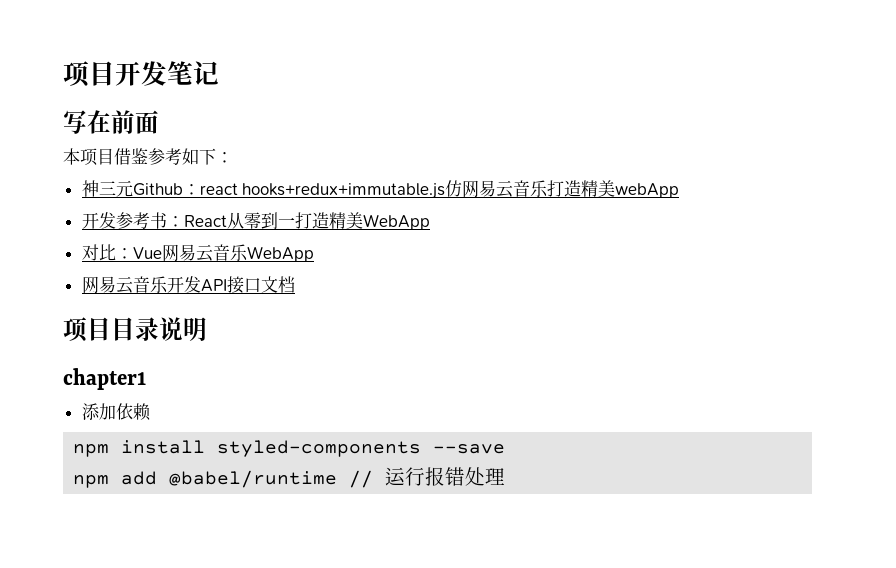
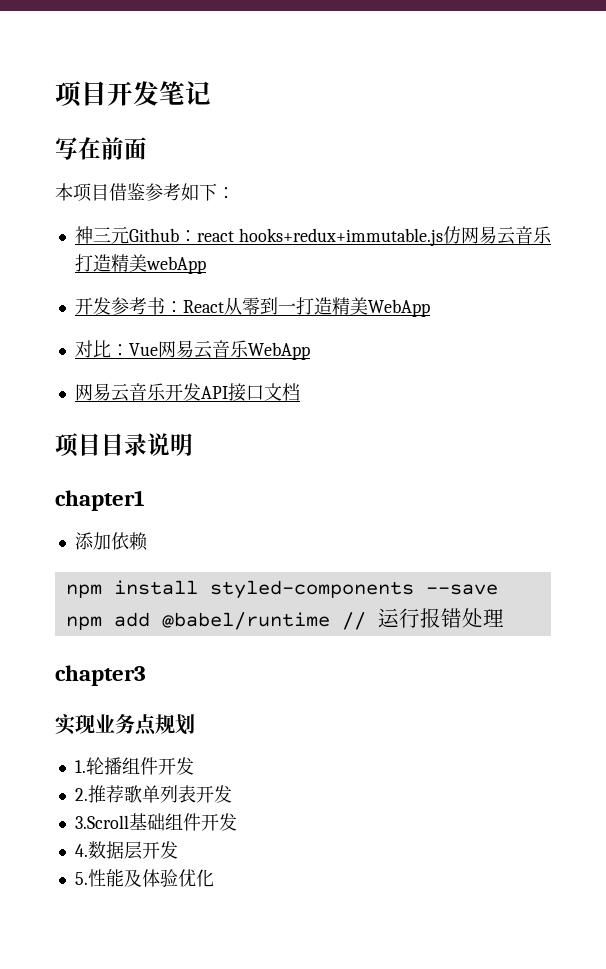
(506, 476) none -> [55,665,146,686] [55,714,195,736] [74,757,194,775] [74,785,232,803] [74,813,237,831] [74,841,178,860] [74,869,214,887] // chapter3 // 实现业务点规划 // 1.轮播组件开发 // 2.推荐歌单列表开发 // 3.Scroll基础组件开发 // 4.数据层开发 // 5.性能及体验优化

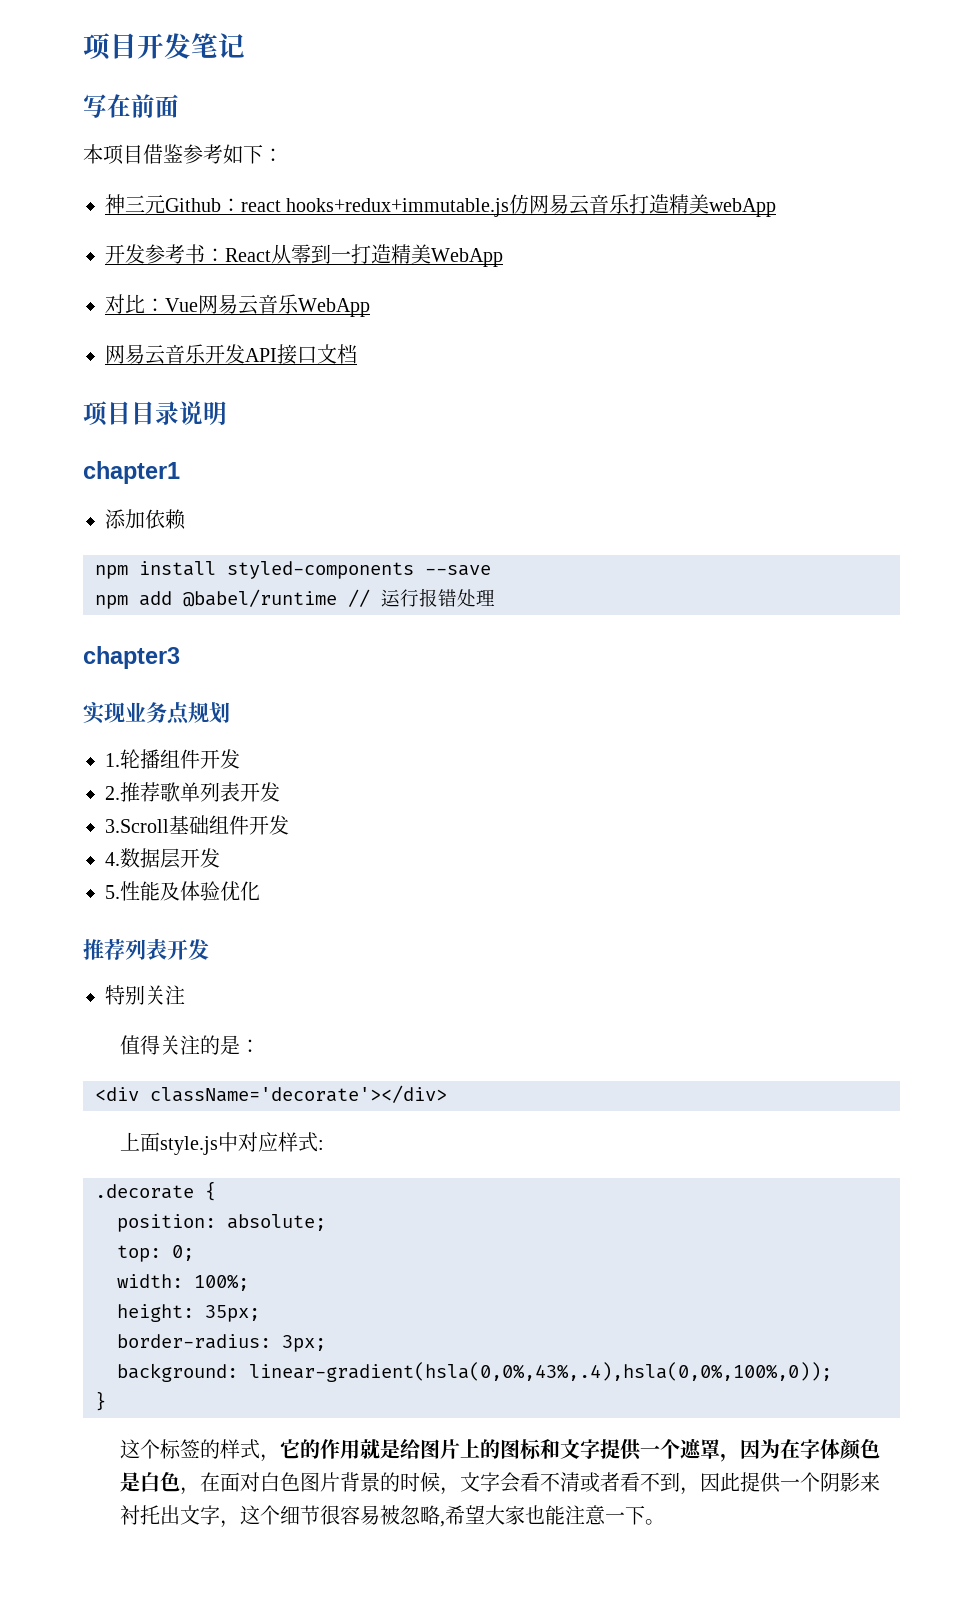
(214, 878) none -> [83,938,209,960] [105,985,185,1005] [120,1035,261,1055] [95,1085,447,1103] [120,1132,325,1155] [95,1181,216,1201] [117,1214,326,1232] [117,1245,194,1262] [117,1274,249,1291] [117,1304,260,1322] [117,1334,326,1352] [117,1362,832,1382] [95,1391,106,1411] [120,1438,881,1462] [120,1472,881,1495] [120,1505,666,1528] // 推荐列表开发 // 特别关注 // 值得关注的是： // <div className='decorate'></div> // 上面style.js中对应样式: // .decorate { // position: absolute; // top: 0; // width: 100%; // height: 35px; // border-radius: 3px; // background: linear-gradient(hsla(0,0%,43%,.4),hsla(0,0%,100%,0)); // } // 这个标签的样式，它的作用就是给图片上的图标和文字提供一个遮罩，因为在字体颜色是白色，在面对白色图片背景的时候，文字会看不清或者看不到，因此提供一个阴影来衬托出文字，这个细节很容易被忽略,希望大家也能注意一下。

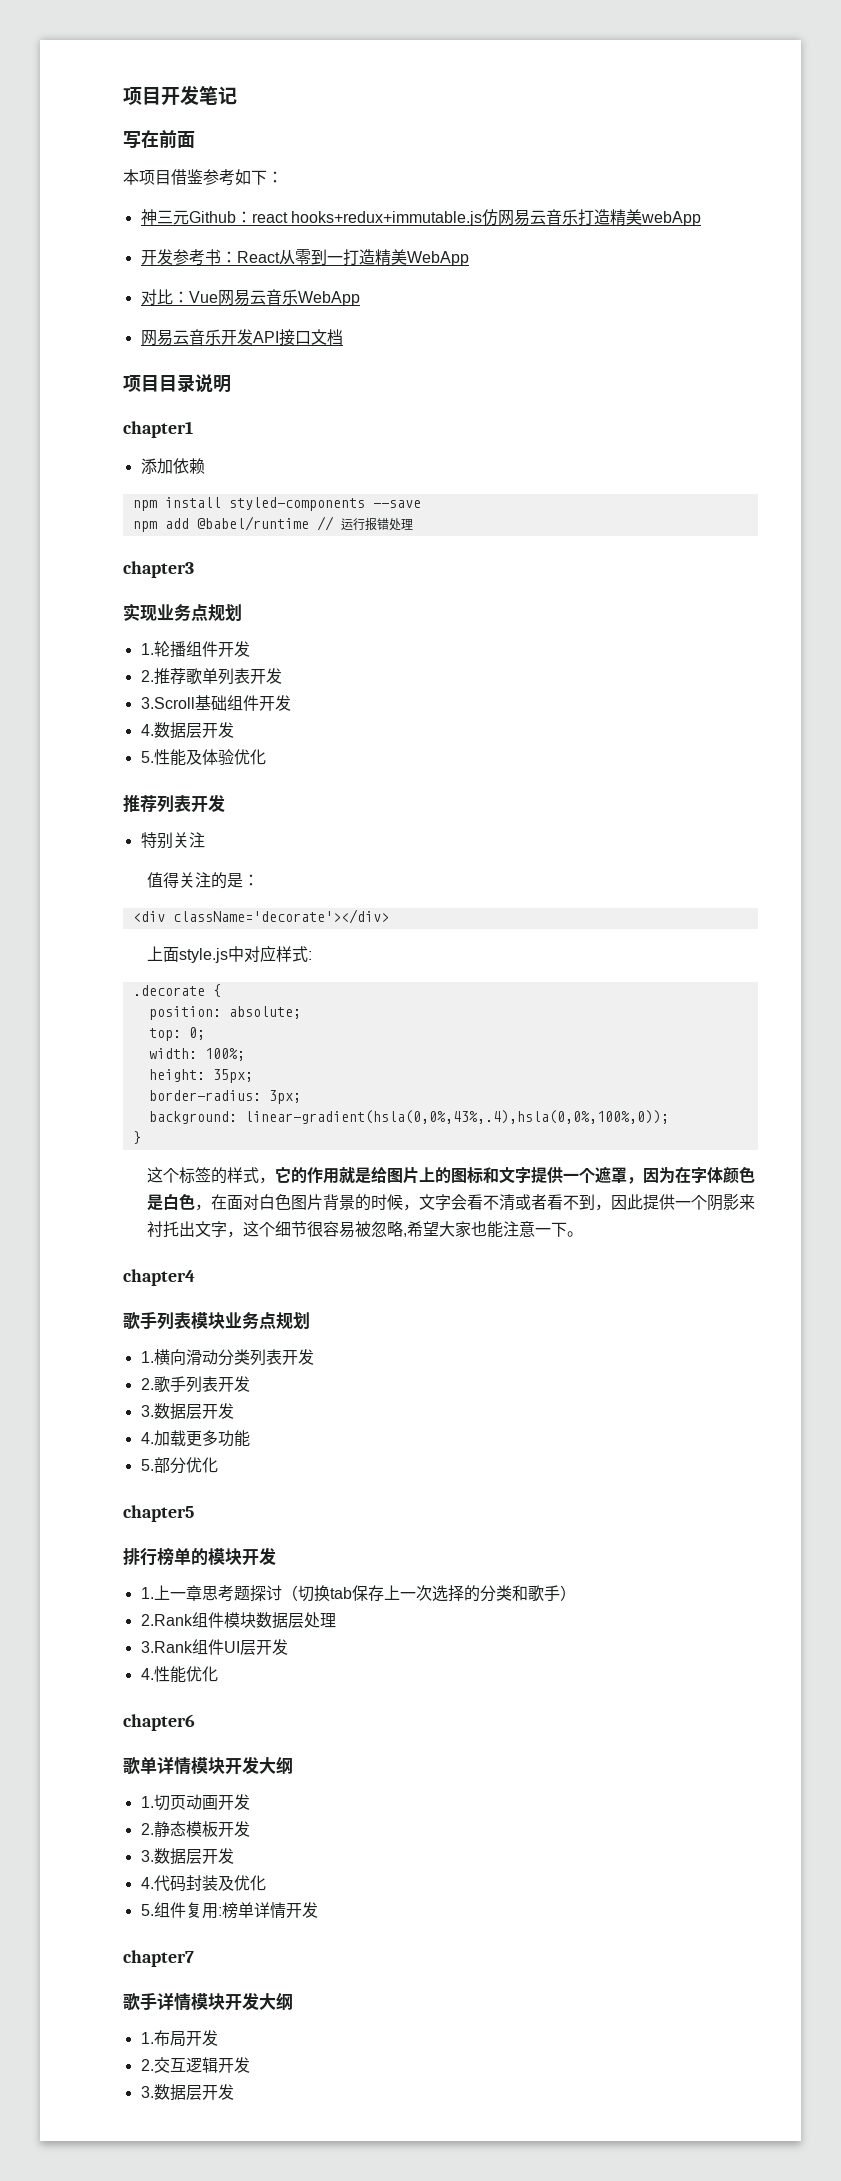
(666, 1522) none -> [123,1269,195,1286] [123,1311,310,1330] [140,1349,314,1366] [140,1376,250,1393] [140,1403,234,1420] [140,1430,250,1447] [140,1457,218,1474] [123,1505,194,1522] [123,1547,276,1566] [140,1585,576,1602] [140,1612,336,1629] [140,1639,288,1655] [140,1666,218,1683] [123,1714,195,1731] [123,1756,293,1775] [140,1794,250,1811] [140,1821,250,1837] [140,1848,234,1865] [140,1875,266,1892] [140,1902,318,1919] [123,1950,194,1967] [123,1992,293,2011] [140,2030,218,2047] [140,2057,250,2073] [140,2084,234,2101] // chapter4 // 歌手列表模块业务点规划 // 1.横向滑动分类列表开发 // 2.歌手列表开发 // 3.数据层开发 // 4.加载更多功能 // 5.部分优化 // chapter5 // 排行榜单的模块开发 // 1.上一章思考题探讨（切换tab保存上一次选择的分类和歌手） // 2.Rank组件模块数据层处理 // 3.Rank组件UI层开发 // 4.性能优化 // chapter6 // 歌单详情模块开发大纲 // 1.切页动画开发 // 2.静态模板开发 // 3.数据层开发 // 4.代码封装及优化 // 5.组件复用:榜单详情开发 // chapter7 // 歌手详情模块开发大纲 // 1.布局开发 // 2.交互逻辑开发 // 3.数据层开发

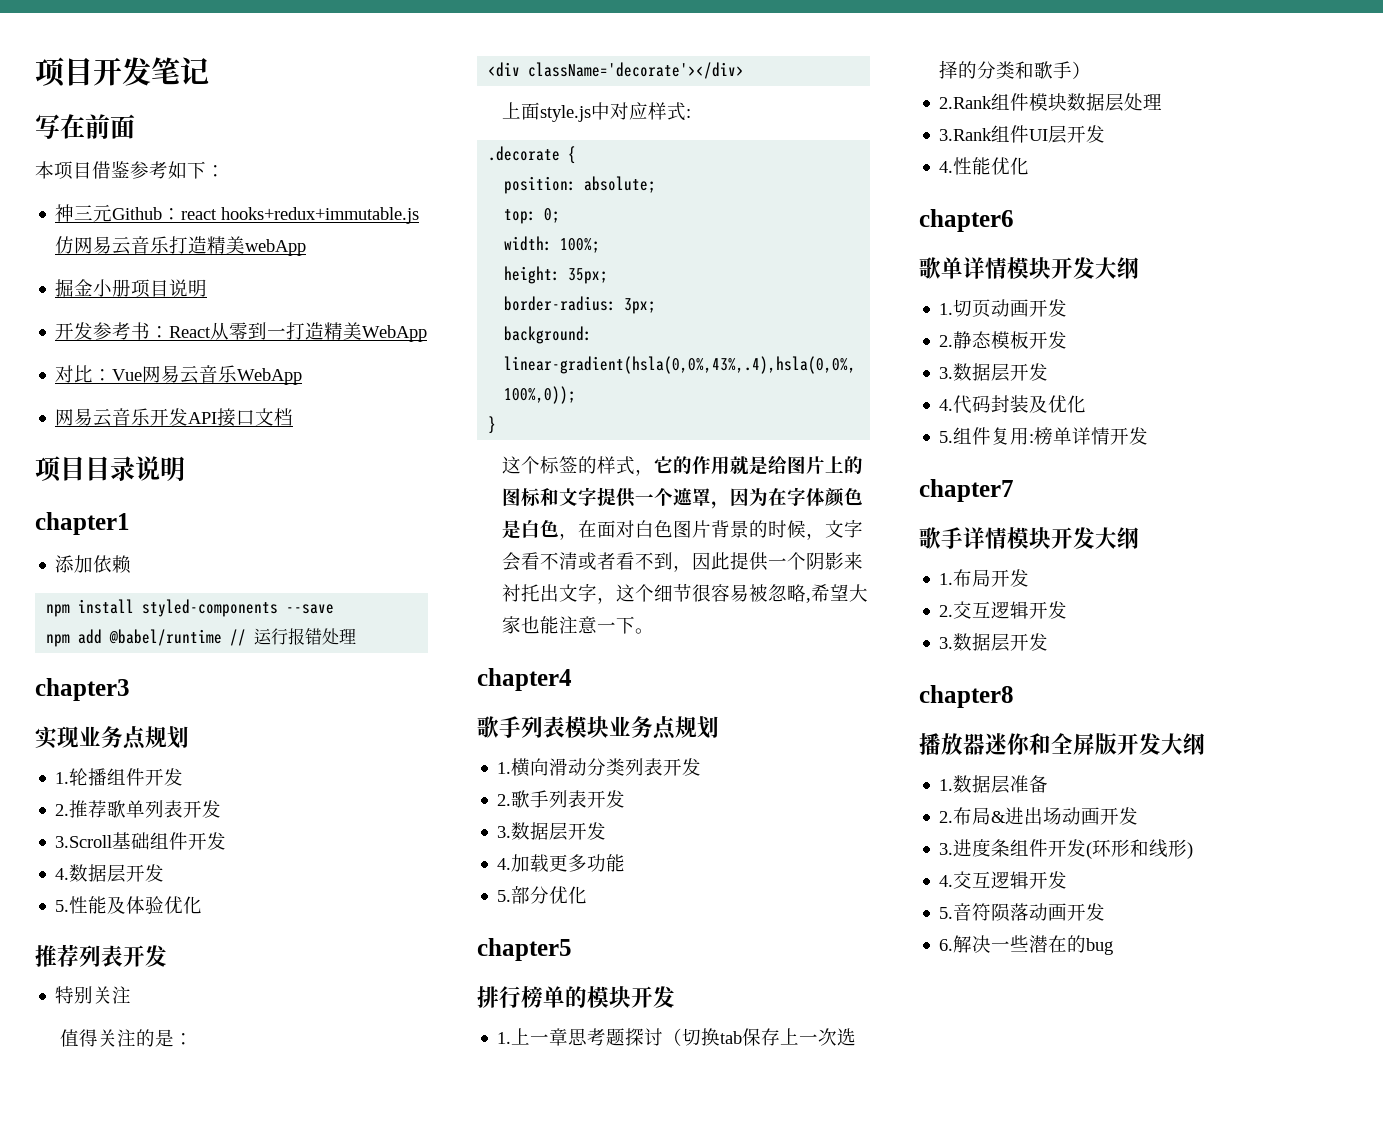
(701, 218) none -> [55,279,208,298] // 掘金小册项目说明
(234, 2092) none -> [919,685,1014,708] [919,733,1205,755] [939,775,1049,794] [939,807,1139,825] [939,839,1194,859] [939,871,1068,889] [939,903,1106,922] [939,935,1114,955] // chapter8 // 播放器迷你和全屏版开发大纲 // 1.数据层准备 // 2.布局&进出场动画开发 // 3.进度条组件开发(环形和线形) // 4.交互逻辑开发 // 5.音符陨落动画开发 // 6.解决一些潜在的bug

